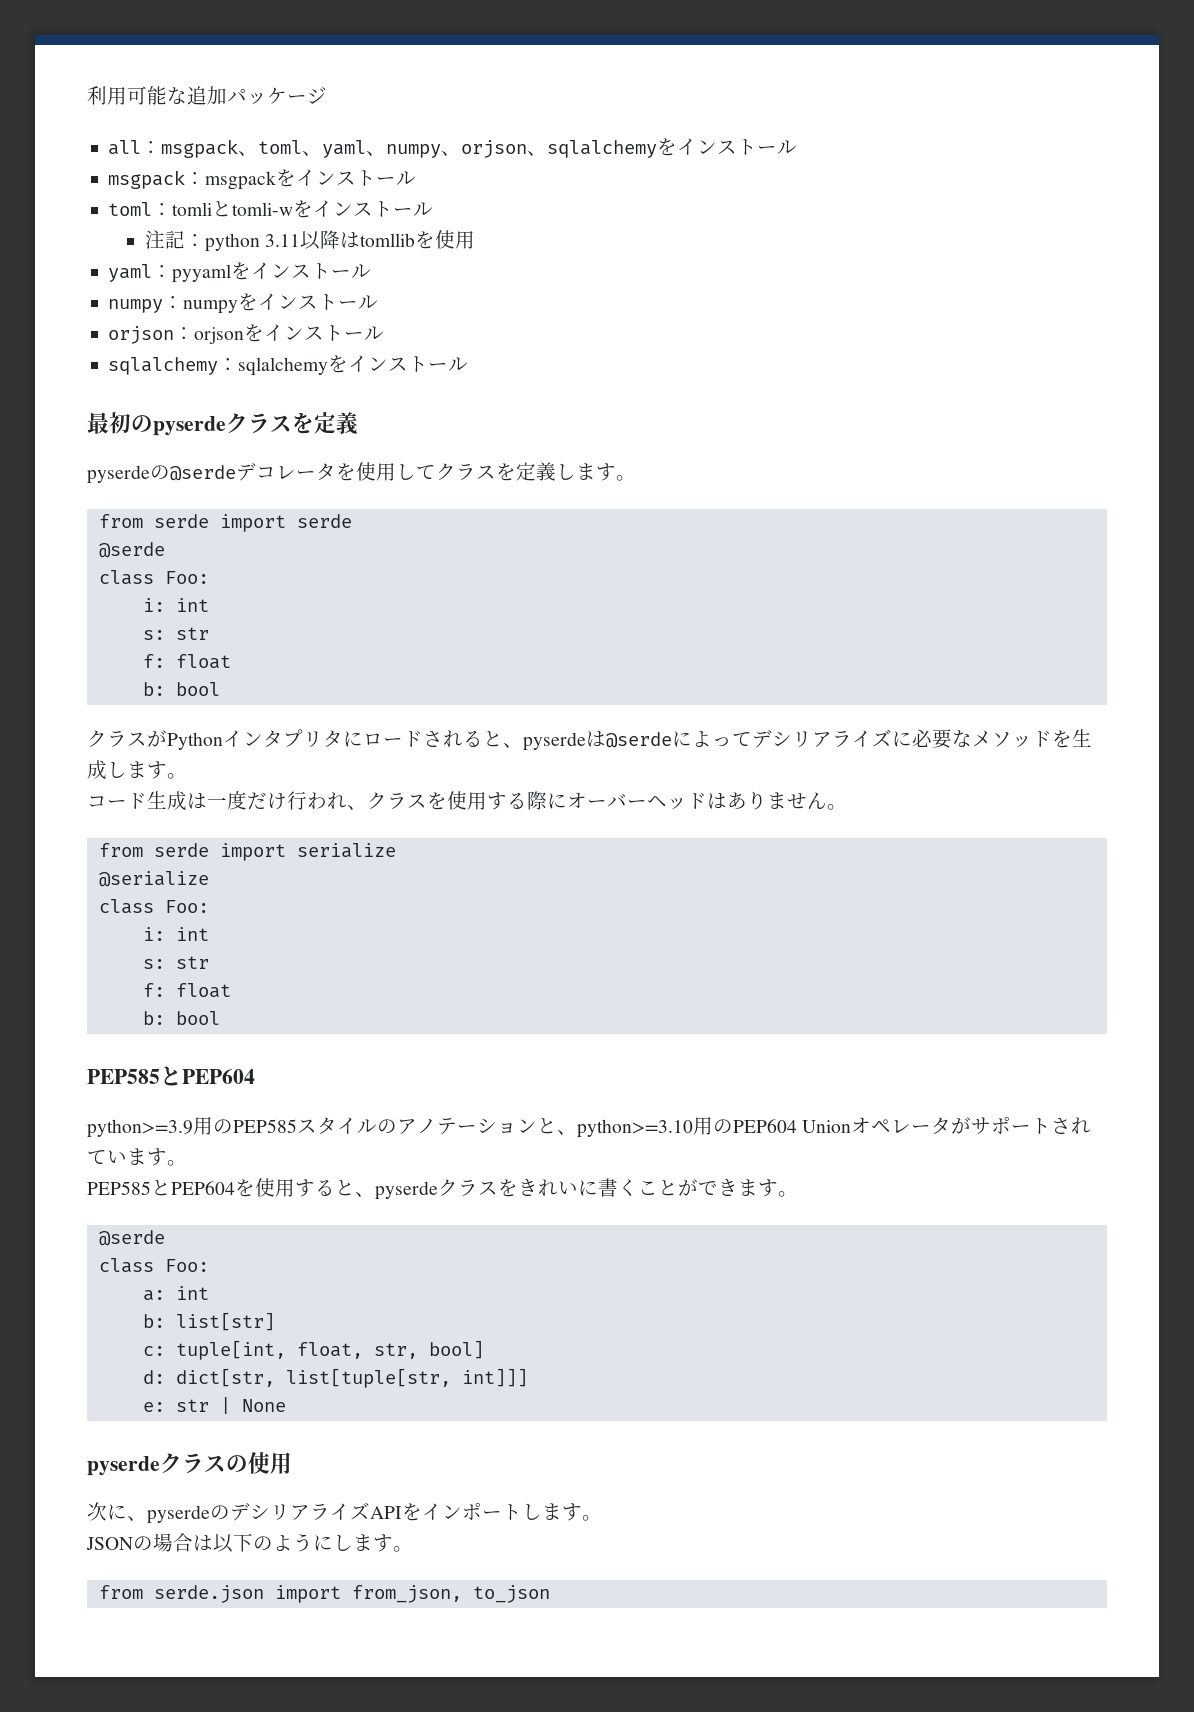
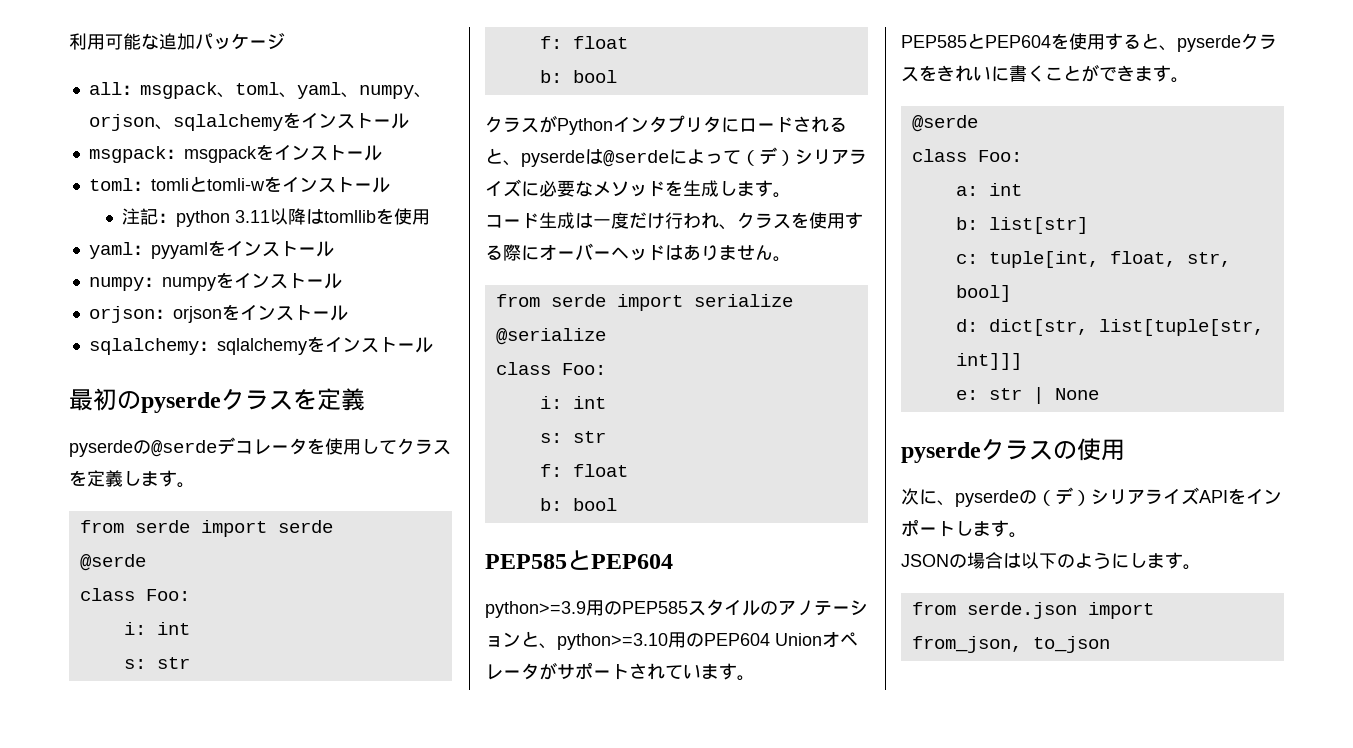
[752,730,772,748] デ -> [741,147,795,166] （デ）
[230,1503,250,1521] デ -> [1037,487,1091,506] （デ）

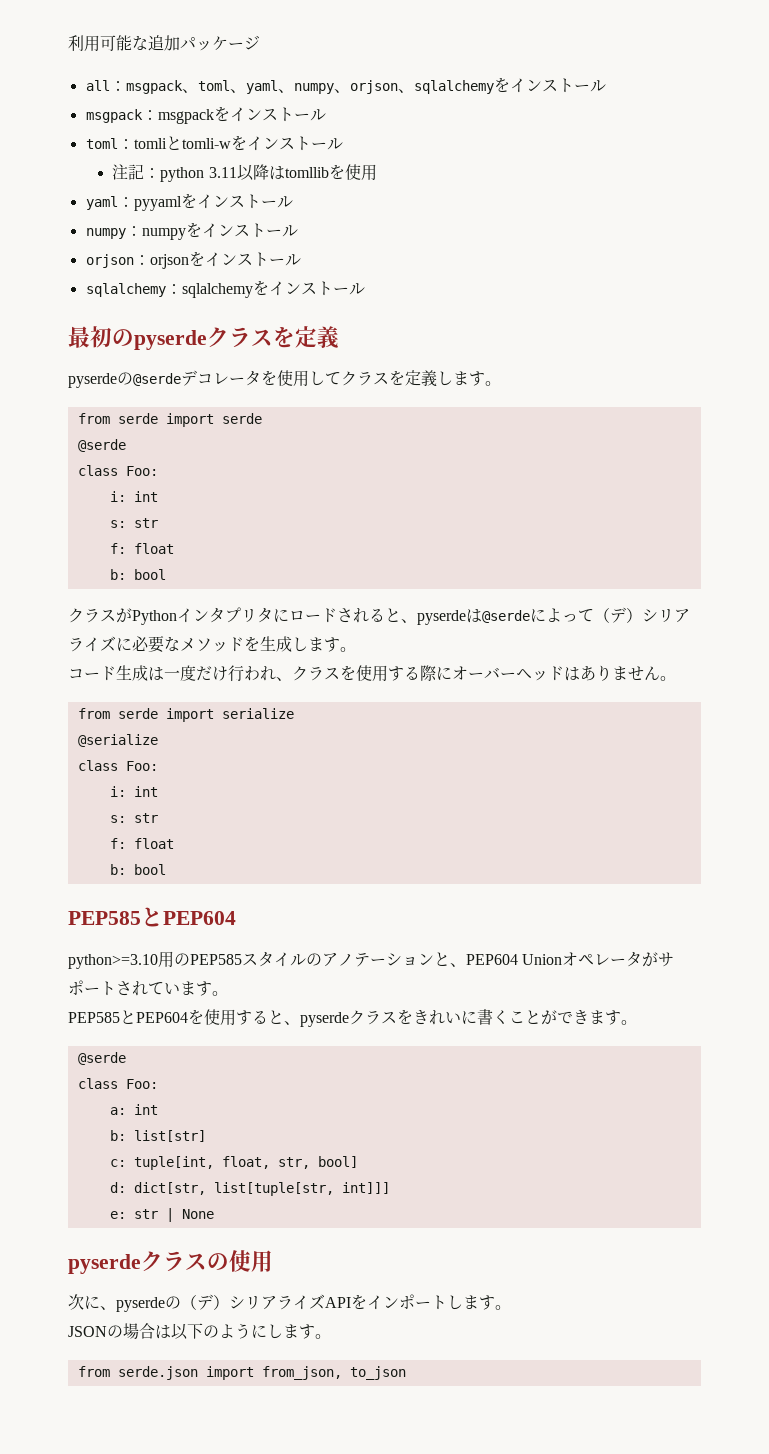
[485,601,586,618] python>=3.9 -> [68,954,158,969] python>=3.10
[557,632,704,650] python>=3.10用の -> (466, 965) none

